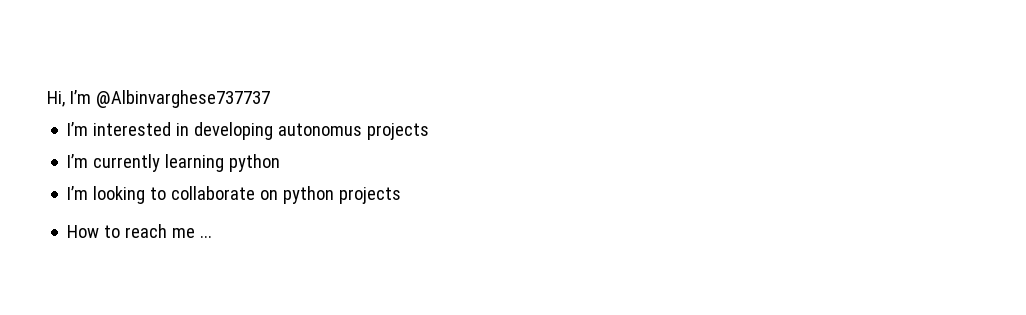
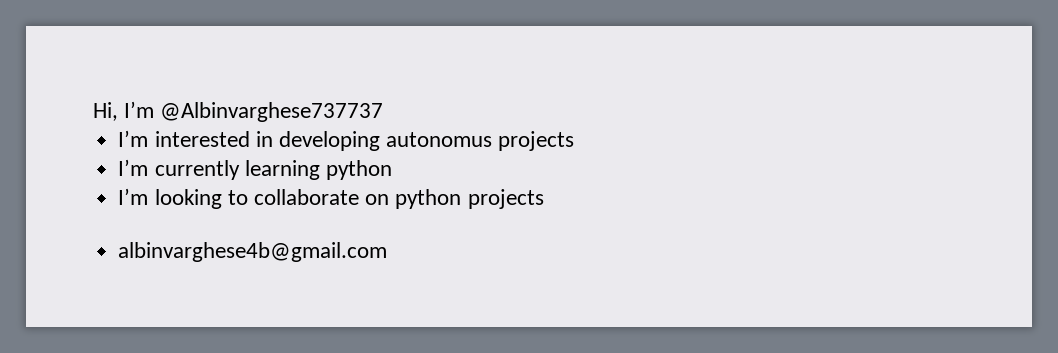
[67,224,213,238] How to reach me ... -> [118,242,388,262] albinvarghese4b@gmail.com

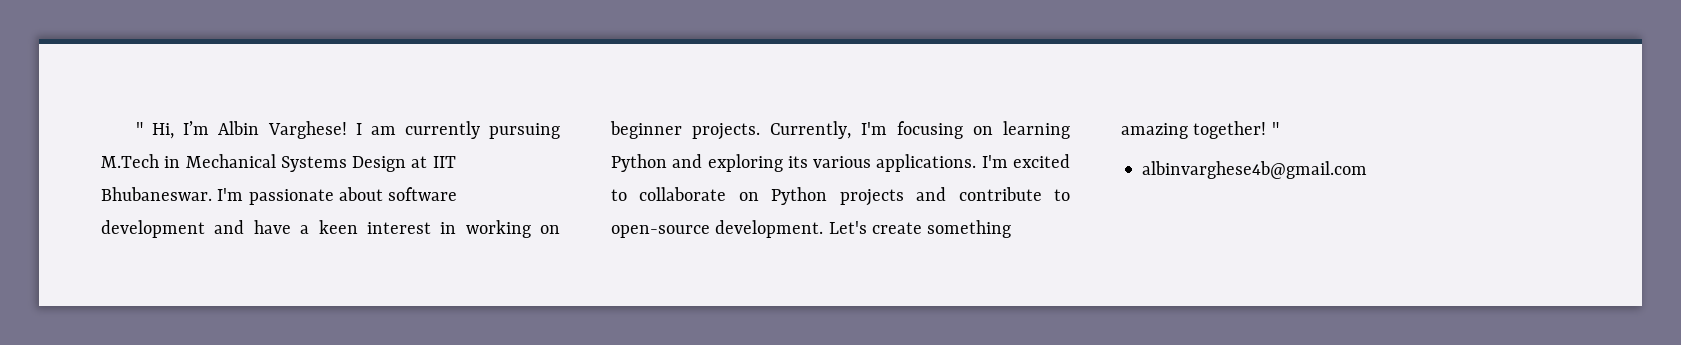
(93, 111) none -> [136,122,144,135] "
[160,102,384,122] [118,130,575,151] [118,159,392,180] [118,188,222,209] @Albinvarghese737737 // I’m interested in developing autonomus projects // I’m currently learning python // I’m looking -> [218,121,560,139] [101,154,456,172] [101,187,458,205] [101,220,560,238] [610,121,1070,140] [611,154,1070,172] Albin Varghese! I am currently pursuing M.Tech in Mechanical Systems Design at IIT Bhubaneswar. I'm passionate about software development and have a keen interest in working on beginner projects. Currently, I'm focusing on learning Python and exploring its various applications. I'm excited
[395,189,544,209] python projects -> [771,187,1070,206] [611,220,1012,238] [1121,121,1279,139] Python projects and contribute to open-source development. Let's create something amazing together! "

